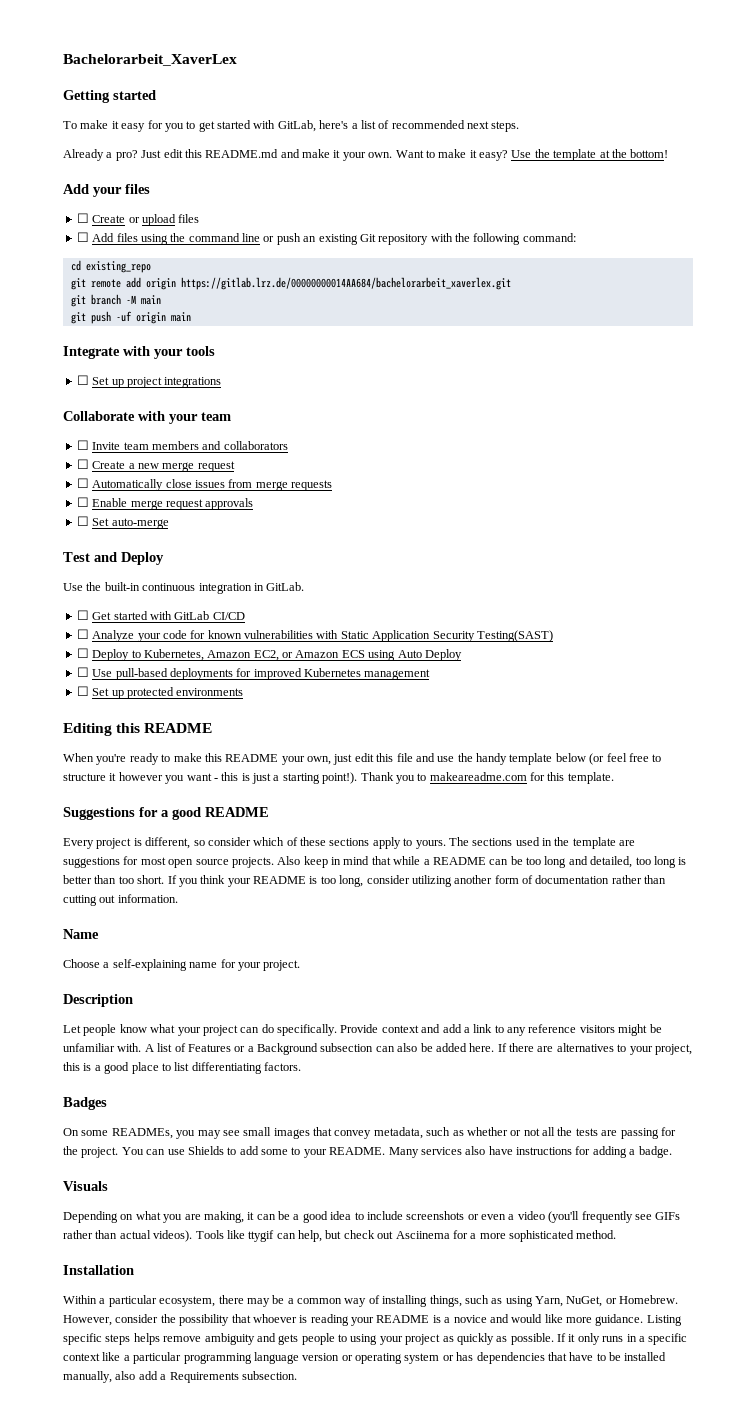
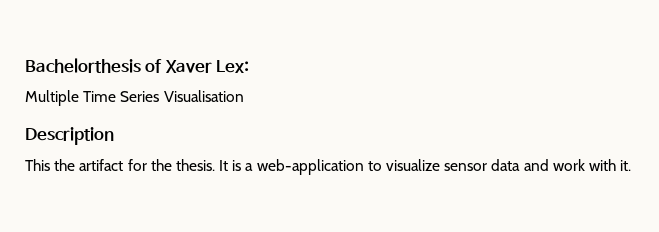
[63,54,237,66] [63,90,156,103] [63,120,520,132] [63,149,669,161] [63,184,150,197] [76,213,200,226] [76,232,576,245] [70,260,151,273] [70,277,511,290] [70,294,161,307] [70,311,191,324] [63,346,215,359] [76,375,222,388] [63,411,231,424] [76,440,288,450] [76,459,235,472] [76,478,332,491] [76,497,254,510] [76,516,169,529] [63,552,164,565] [63,582,305,594] [76,610,245,620] [76,629,553,642] [76,648,462,661] [76,667,431,680] [76,686,244,699] [63,723,213,736] [63,753,662,765] [63,772,614,784] [63,807,269,820] [63,837,636,849] [63,856,687,868] [63,875,667,887] [63,894,178,906] [63,929,99,939] [63,959,301,971] [63,994,133,1007] [63,1024,662,1036] [63,1043,692,1055] [63,1062,301,1074] [63,1097,107,1110] [63,1127,676,1139] [63,1146,672,1158] [63,1181,108,1191] [63,1211,681,1223] [63,1230,617,1242] [63,1265,134,1275] [63,1295,679,1307] [63,1314,682,1326] [63,1333,688,1345] [63,1352,667,1364] [63,1371,297,1383] Bachelorarbeit_XaverLex // Getting started // To make it easy for you to get started with GitLab, here's a list of recommended next steps. // Already a pro? Just edit this README.md and make it your own. Want to make it easy? Use the template at the bottom! // Add your files // ☐ Create or upload files // ☐ Add files using the command line or push an existing Git repository with the following command: // cd existing_repo // git remote add origin https://gitlab.lrz.de/00000000014AA684/bachelorarbeit_xaverlex.git // git branch -M main // git push -uf origin main // Integrate with your tools // ☐ Set up project integrations // Collaborate with your team // ☐ Invite team members and collaborators // ☐ Create a new merge request // ☐ Automatically close issues from merge requests // ☐ Enable merge request approvals // ☐ Set auto-merge // Test and Deploy // Use the built-in continuous integration in GitLab. // ☐ Get started with GitLab CI/CD // ☐ Analyze your code for known vulnerabilities with Static Application Security Testing(SAST) // ☐ Deploy to Kubernetes, Amazon EC2, or Amazon ECS using Auto Deploy // ☐ Use pull-based deployments for improved Kubernetes management // ☐ Set up protected environments // Editing this README // When you're ready to make this README your own, just edit this file and use the handy template below (or feel free to structure it however you want - this is just a starting point!). Thank you to makeareadme.com for this template. // Suggestions for a good README // Every project is different, so consider which of these sections apply to yours. The sections used in the template are suggestions for most open source projects. Also keep in mind that while a README can be too long and detailed, too long is better than too short. If you think your README is too long, consider utilizing another form of documentation rather than cutting out information. // Name // Choose a self-explaining name for your project. // Description // Let people know what your project can do specifically. Provide context and add a link to any reference visitors might be unfamiliar with. A list of Features or a Background subsection can also be added here. If there are alternatives to your project, this is a good place to list differentiating factors. // Badges // On some READMEs, you may see small images that convey metadata, such as whether or not all the tests are passing for the project. You can use Shields to add some to your README. Many services also have instructions for adding a badge. // Visuals // Depending on what you are making, it can be a good idea to include screenshots or even a video (you'll frequently see GIFs rather than actual videos). Tools like ttygif can help, but check out Asciinema for a more sophisticated method. // Installation // Within a particular ecosystem, there may be a common way of installing things, such as using Yarn, NuGet, or Homebrew. However, consider the possibility that whoever is reading your README is a novice and would like more guidance. Listing specific steps helps remove ambiguity and gets people to using your project as quickly as possible. If it only runs in a specific context like a particular programming language version or operating system or has dependencies that have to be installed manually, also add a Requirements subsection. -> [25,58,250,73] [25,90,244,106] [25,127,114,145] [25,159,632,175] Bachelorthesis of Xaver Lex: // Multiple Time Series Visualisation // Description // This the artifact for the thesis. It is a web-application to visualize sensor data and work with it.

